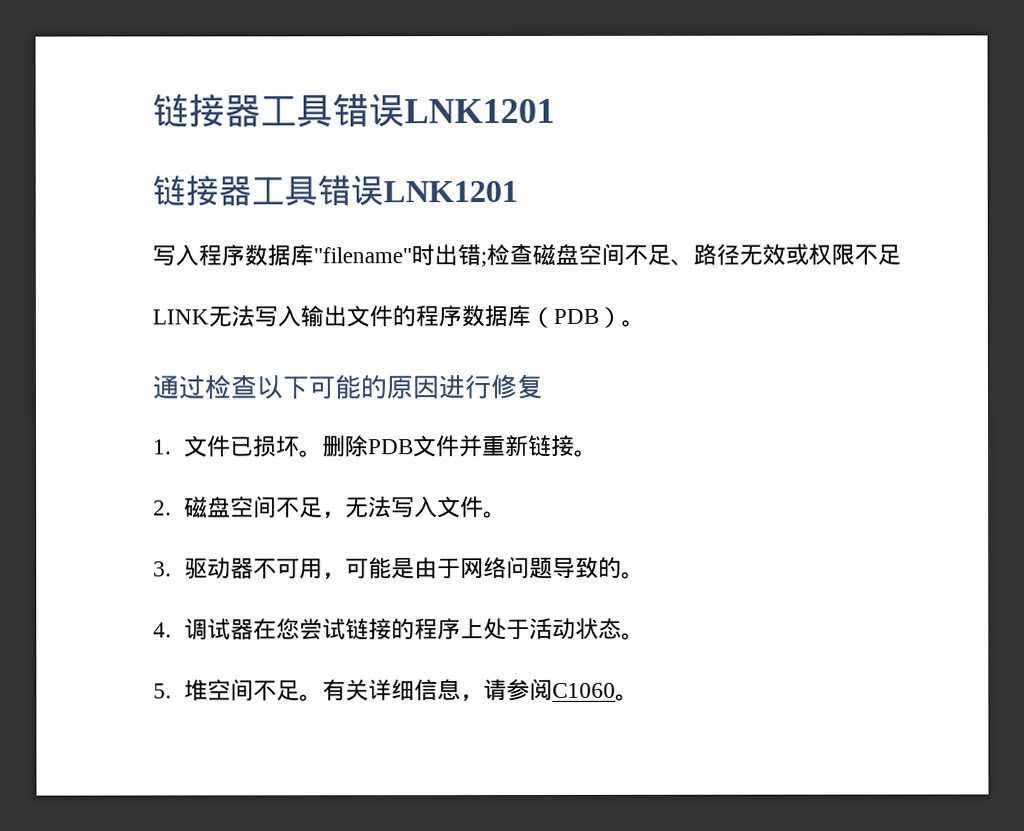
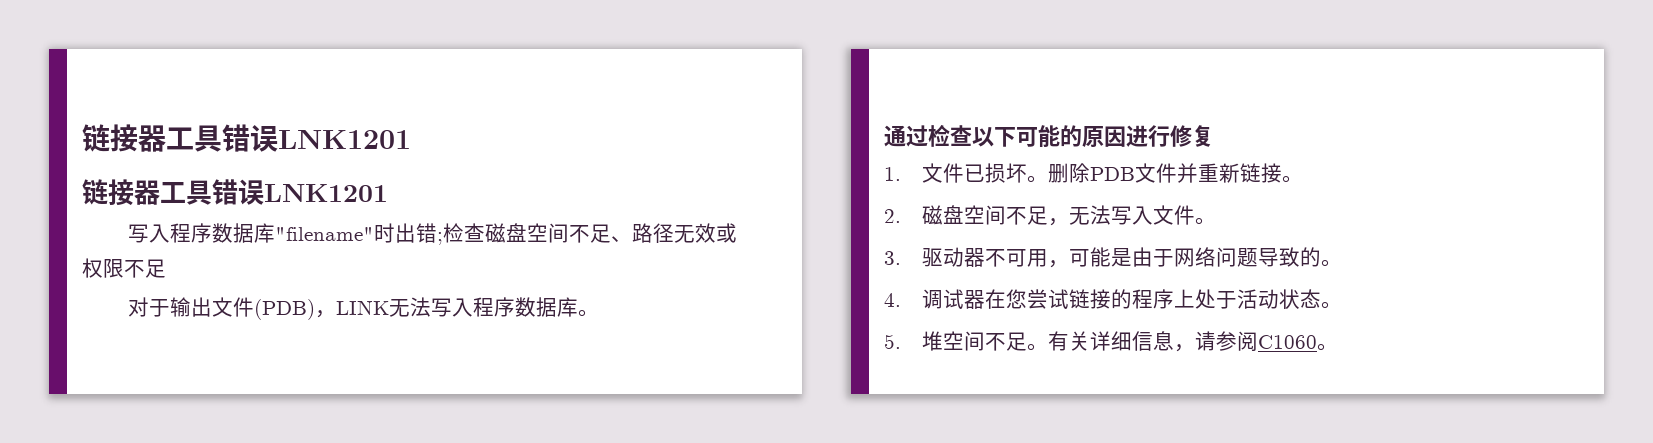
(901, 255) none -> [127,297,336,320] 对于输出文件(PDB)，
[300,304,622,328] 输出文件的程序数据库（PDB） -> [472,297,578,317] 程序数据库

